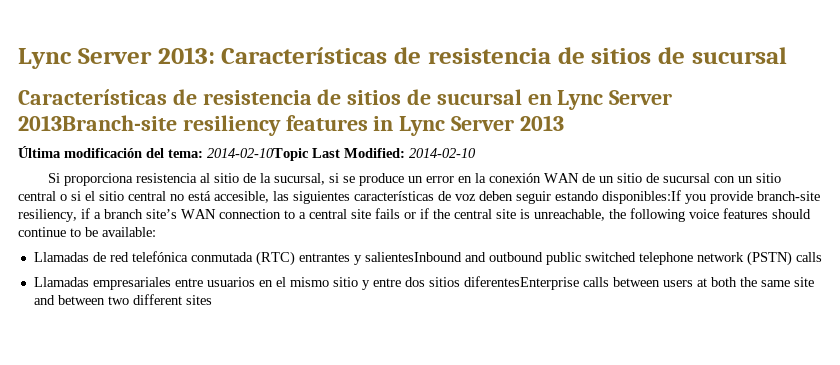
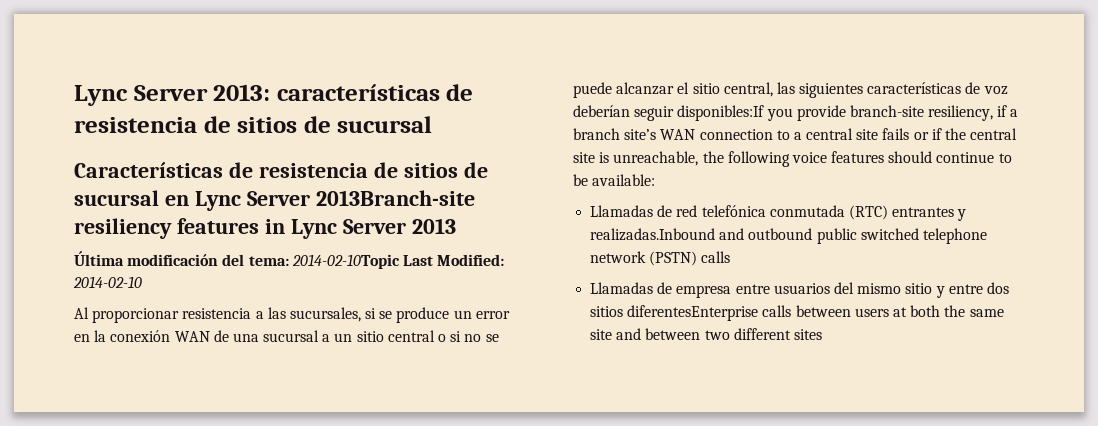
[221,47,388,64] Características -> [276,84,440,101] características
[47,173,325,186] Si proporciona resistencia al sitio de la sucursal, -> [74,307,361,323] Al proporcionar resistencia a las sucursales,
[598,173,735,183] un sitio de sucursal con -> [232,330,331,342] una sucursal a
[85,191,269,203] el sitio central no está accesible, -> [464,334,499,342] [573,82,773,98] no se puede alcanzar el sitio central,
[479,191,598,204] deben seguir estando -> [573,105,675,121] deberían seguir
[364,252,462,262] salientesInbound -> [590,228,716,241] realizadas.Inbound
[92,277,286,290] empresariales entre usuarios en el -> [657,282,854,298] de empresa entre usuarios del

